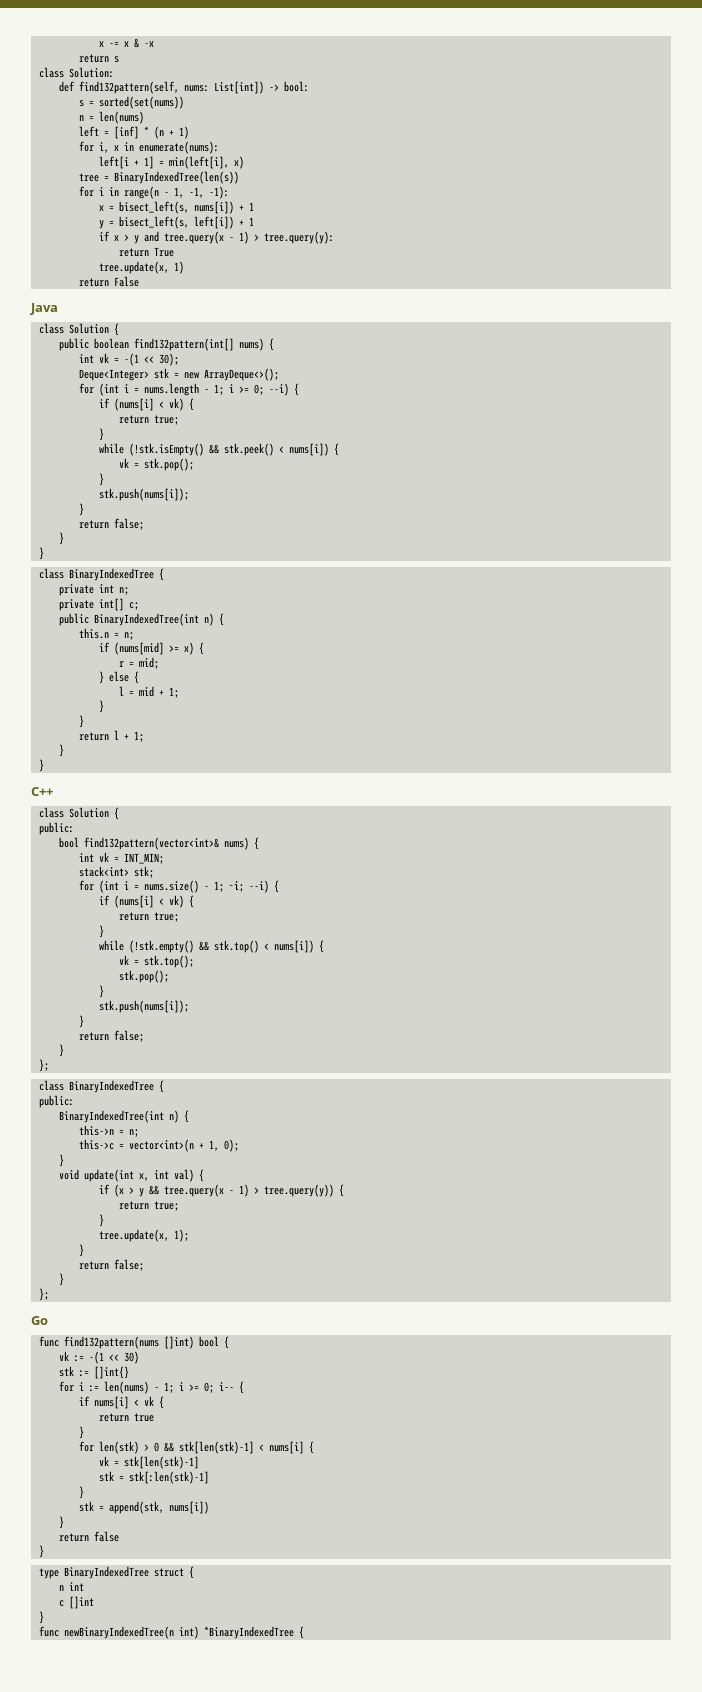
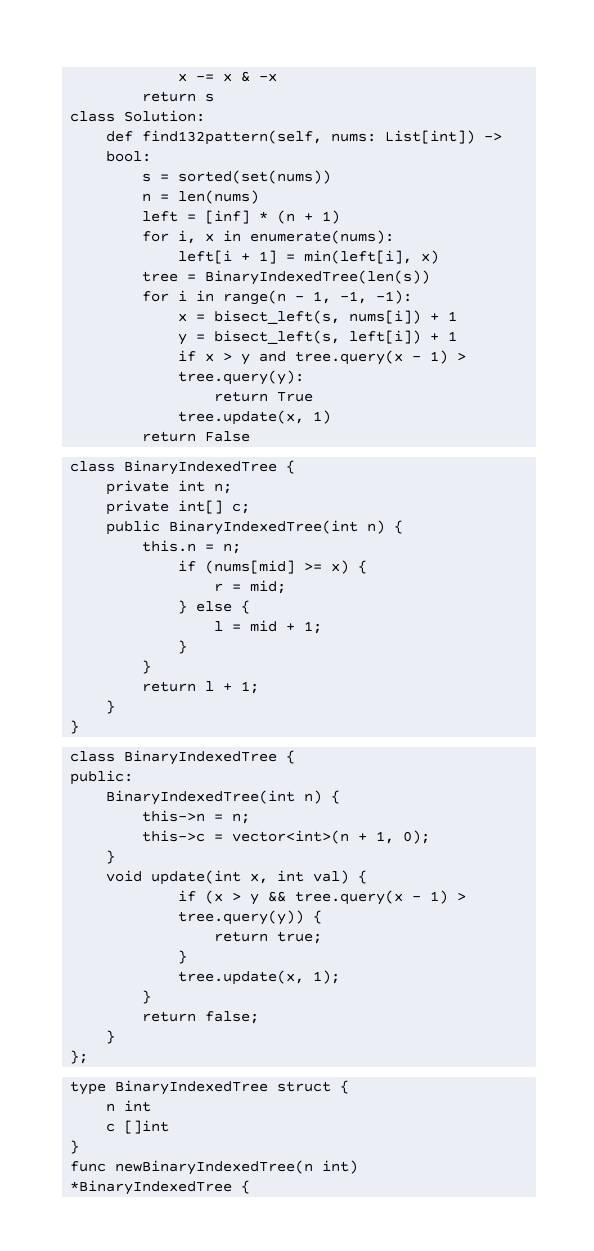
[30,303,58,315] [38,323,119,336] [58,338,274,351] [78,353,179,366] [78,368,279,381] [78,383,299,396] [98,398,194,411] [118,415,179,425] [98,428,104,441] [98,443,339,456] [118,458,194,471] [98,473,104,486] [98,488,189,501] [78,503,84,516] [78,518,144,530] [58,532,64,545] [38,547,44,560] // Java // class Solution { // public boolean find132pattern(int[] nums) { // int vk = -(1 << 30); // Deque<Integer> stk = new ArrayDeque<>(); // for (int i = nums.length - 1; i >= 0; --i) { // if (nums[i] < vk) { // return true; // } // while (!stk.isEmpty() && stk.peek() < nums[i]) { // vk = stk.pop(); // } // stk.push(nums[i]); // } // return false; // } // } -> (251, 436) none
[31,787,53,796] [38,807,119,820] [38,822,74,835] [58,837,259,850] [78,852,164,864] [78,866,154,878] [78,880,279,893] [98,895,194,908] [118,912,179,922] [98,925,104,938] [98,940,324,953] [118,955,194,968] [118,970,169,983] [98,985,104,998] [98,1000,189,1013] [78,1015,84,1028] [78,1030,144,1042] [58,1044,64,1057] [38,1059,49,1072] // C++ // class Solution { // public: // bool find132pattern(vector<int>& nums) { // int vk = INT_MIN; // stack<int> stk; // for (int i = nums.size() - 1; ~i; --i) { // if (nums[i] < vk) { // return true; // } // while (!stk.empty() && stk.top() < nums[i]) { // vk = stk.top(); // stk.pop(); // } // stk.push(nums[i]); // } // return false; // } // }; -> (80, 727) none
[31,1316,48,1325] [38,1336,229,1349] [58,1351,139,1364] [58,1366,129,1379] [58,1381,244,1394] [78,1396,164,1409] [98,1413,154,1422] [78,1426,84,1439] [78,1441,314,1454] [98,1456,199,1469] [98,1471,209,1484] [78,1486,84,1499] [78,1501,209,1514] [58,1516,64,1529] [58,1531,119,1542] [38,1545,44,1558] // Go // func find132pattern(nums []int) bool { // vk := -(1 << 30) // stk := []int{} // for i := len(nums) - 1; i >= 0; i-- { // if nums[i] < vk { // return true // } // for len(stk) > 0 && stk[len(stk)-1] < nums[i] { // vk = stk[len(stk)-1] // stk = stk[:len(stk)-1] // } // stk = append(stk, nums[i]) // } // return false // } -> (89, 1057) none

